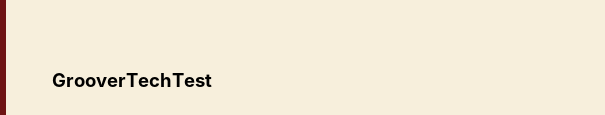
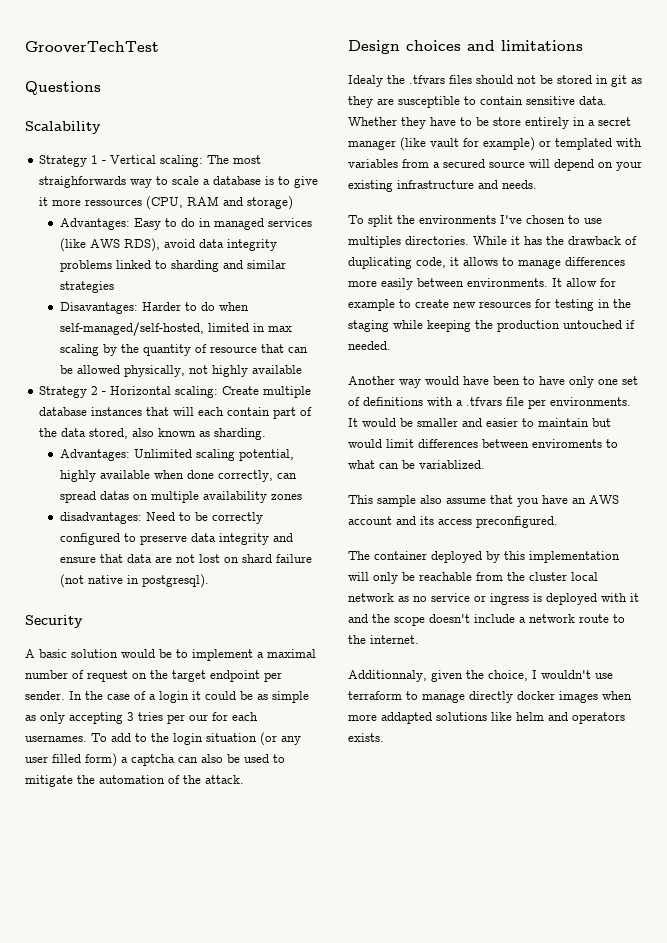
(212, 80) none -> [25,81,101,95] [25,121,101,134] [39,155,262,167] [39,176,319,188] [39,196,294,210] [60,218,313,230] [60,238,278,252] [60,260,287,272] [60,281,115,293] [60,302,250,314] [60,322,293,336] [60,344,309,356] [60,365,303,377] [39,386,312,398] [39,407,313,419] [39,428,267,440] [60,449,295,461] [60,470,298,482] [60,491,303,503] [60,512,264,524] [60,533,294,545] [60,554,313,563] [60,574,210,588] [25,615,83,628] [25,649,316,661] [25,670,282,682] [25,691,309,703] [25,712,258,724] [25,732,301,746] [25,753,285,767] [25,775,244,787] [348,40,583,54] [348,75,642,87] [348,96,607,108] [348,117,631,129] [348,137,642,151] [348,159,642,171] [348,180,537,192] [348,215,602,227] [348,236,637,248] [348,257,625,269] [348,278,616,290] [348,299,631,311] [348,320,635,332] [348,341,391,350] [348,376,638,388] [348,397,631,409] [348,418,611,427] [348,439,618,448] [348,460,485,469] [348,495,619,507] [348,516,558,528] [348,551,620,563] [348,572,598,584] [348,593,639,605] [348,614,625,626] [348,635,419,644] [348,670,613,682] [348,691,632,703] [348,712,625,724] [348,733,384,742] // Questions // Scalability // Strategy 1 - Vertical scaling: The most straighforwards way to scale a database is to give it more ressources (CPU, RAM and storage) // Advantages: Easy to do in managed services (like AWS RDS), avoid data integrity problems linked to sharding and similar strategies // Disavantages: Harder to do when self-managed/self-hosted, limited in max scaling by the quantity of resource that can be allowed physically, not highly available // Strategy 2 - Horizontal scaling: Create multiple database instances that will each contain part of the data stored, also known as sharding. // Advantages: Unlimited scaling potential, highly available when done correctly, can spread datas on multiple availability zones // disadvantages: Need to be correctly configured to preserve data integrity and ensure that data are not lost on shard failure (not native in postgresql). // Security // A basic solution would be to implement a maximal number of request on the target endpoint per sender. In the case of a login it could be as simple as only accepting 3 tries per our for each usernames. To add to the login situation (or any user filled form) a captcha can also be used to mitigate the automation of the attack. // Design choices and limitations // Idealy the .tfvars files should not be stored in git as they are susceptible to contain sensitive data. Whether they have to be store entirely in a secret manager (like vault for example) or templated with variables from a secured source will depend on your existing infrastructure and needs. // To split the environments I've chosen to use multiples directories. While it has the drawback of duplicating code, it allows to manage differences more easily between environments. It allow for example to create new resources for testing in the staging while keeping the production untouched if needed. // Another way would have been to have only one set of definitions with a .tfvars file per environments. It would be smaller and easier to maintain but would limit differences between enviroments to what can be variablized. // This sample also assume that you have an AWS account and its access preconfigured. // The container deployed by this implementation will only be reachable from the cluster local network as no service or ingress is deployed with it and the scope doesn't include a network route to the internet. // Additionnaly, given the choice, I wouldn't use terraform to manage directly docker images when more addapted solutions like helm and operators exists.

